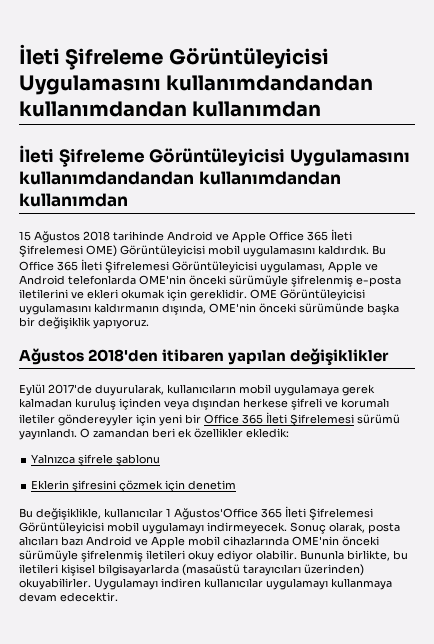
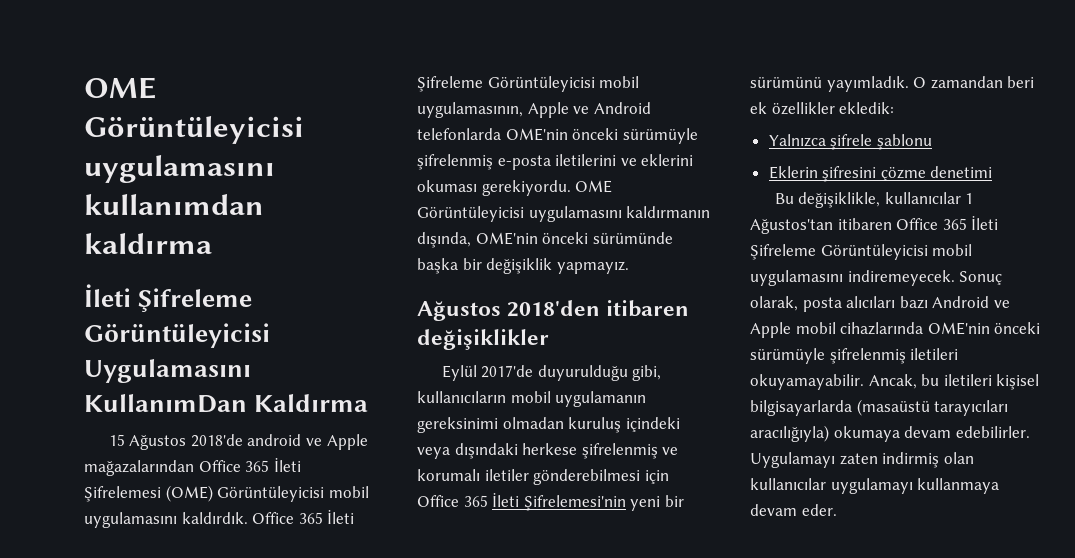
[19,44,329,70] [19,75,374,95] [19,101,322,117] [19,145,410,167] [19,171,341,185] [19,193,128,207] İleti Şifreleme Görüntüleyicisi Uygulamasını kullanımdandandan kullanımdandan kullanımdan // İleti Şifreleme Görüntüleyicisi Uygulamasını kullanımdandandan kullanımdandan kullanımdan -> [84,77,156,99] [84,116,304,144] [84,155,275,183] [84,194,264,215] [84,233,212,254] [84,284,253,312] [84,323,270,348] [84,359,251,383] [84,394,369,413] OME Görüntüleyicisi uygulamasını kullanımdan kaldırma // İleti Şifreleme Görüntüleyicisi Uygulamasını KullanımDan Kaldırma
[83,229,352,243] [19,245,117,257] 2018 tarihinde Android ve Apple Office 365 İleti Şifrelemesi OME) -> [190,434,368,450] [84,458,301,476] [84,485,213,502] 2018'de android ve Apple mağazalarından Office 365 İleti Şifrelemesi (OME)
[372,245,386,255] [19,259,325,273] Bu Office 365 İleti Şifrelemesi Görüntüleyicisi uygulaması, -> [252,510,355,524] [417,76,640,92] [417,102,523,118] Office 365 İleti Şifreleme Görüntüleyicisi mobil uygulamasının,
[87,289,247,301] ekleri okumak için gereklidir. -> [641,154,694,166] [417,180,571,196] eklerini okuması gerekiyordu.
[93,319,149,329] yapıyoruz. -> [556,261,629,274] yapmayız.
[228,350,287,365] yapılan -> (690, 308) none
[95,384,375,396] [19,398,389,410] [19,412,400,426] [19,428,77,440] duyurularak, kullanıcıların mobil uygulamaya gerek kalmadan kuruluş içinden veya dışından herkese şifreli ve korumalı iletiler göndereyyler için yeni bir Office 365 İleti Şifrelemesi sürümü yayınlandı. -> [537,365,662,381] [417,391,647,407] [417,417,680,433] [417,443,679,459] [417,469,669,485] [417,493,684,511] [750,76,909,92] duyurulduğu gibi, kullanıcıların mobil uygulamanın gereksinimi olmadan kuruluş içindeki veya dışındaki herkese şifrelenmiş ve korumalı iletiler gönderebilmesi için Office 365 İleti Şifrelemesi'nin yeni bir sürümünü yayımladık.
[119,480,237,492] çözmek için denetim -> [880,166,993,181] çözme denetimi
[174,506,373,520] [19,522,287,534] Ağustos'Office 365 İleti Şifrelemesi Görüntüleyicisi mobil uygulamayı indirmeyecek. -> [750,216,999,234] [750,244,973,260] [750,270,955,286] Ağustos'tan itibaren Office 365 İleti Şifreleme Görüntüleyicisi mobil uygulamasını indiremeyecek.
[188,550,390,562] okuy ediyor olabilir. Bununla birlikte, -> [750,374,917,390] okuyamayabilir. Ancak,
[304,564,364,576] [19,578,201,590] üzerinden) okuyabilirler. Uygulamayı indiren -> [750,425,1030,442] [750,452,974,468] aracılığıyla) okumaya devam edebilirler. Uygulamayı zaten indirmiş olan
[60,592,118,602] edecektir. -> [801,504,837,516] eder.

